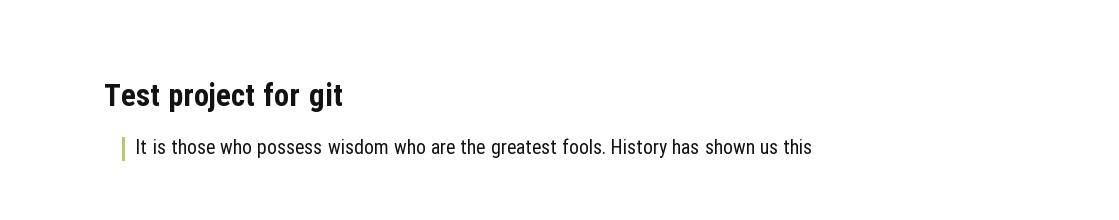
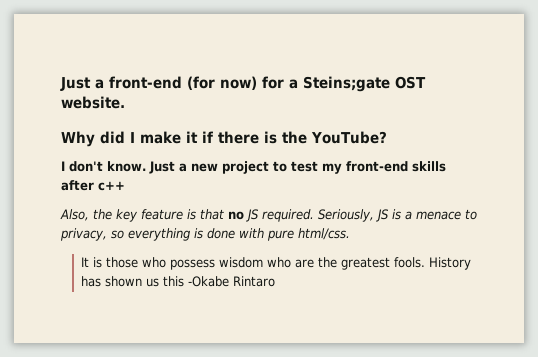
[104,82,343,112] Test project for git -> [60,76,426,92] [61,96,125,109] [61,131,387,147] [61,161,446,174] [61,180,125,191] [60,209,477,222] [60,228,350,241] Just a front-end (for now) for a Steins;gate OST website. // Why did I make it if there is the YouTube? // I don't know. Just a new project to test my front-end skills after c++ // Also, the key feature is that no JS required. Seriously, JS is a menace to privacy, so everything is done with pure html/css.
(813, 146) none -> [187,276,275,287] -Okabe Rintaro

